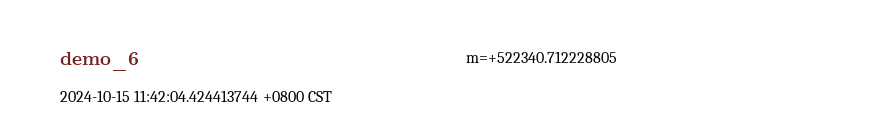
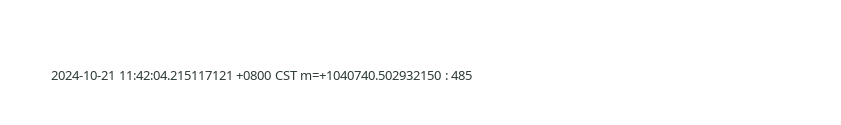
[60,52,139,71] [60,90,332,102] [466,51,617,63] demo_6 // 2024-10-15 11:42:04.424413744 +0800 CST m=+522340.712228805 -> [51,71,473,80] 2024-10-21 11:42:04.215117121 +0800 CST m=+1040740.502932150 : 485

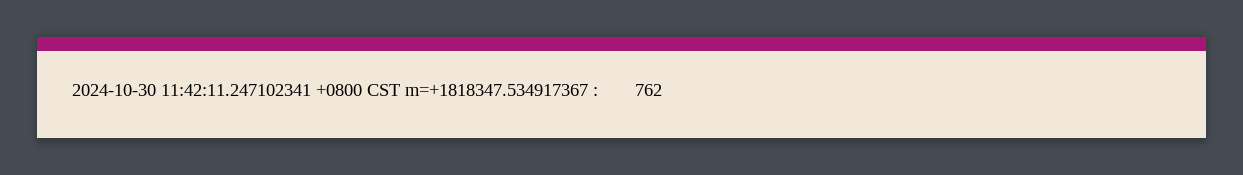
[51,71,473,80] 2024-10-21 11:42:04.215117121 +0800 CST m=+1040740.502932150 : 485 -> [72,84,662,96] 2024-10-30 11:42:11.247102341 +0800 CST m=+1818347.534917367 : 762

